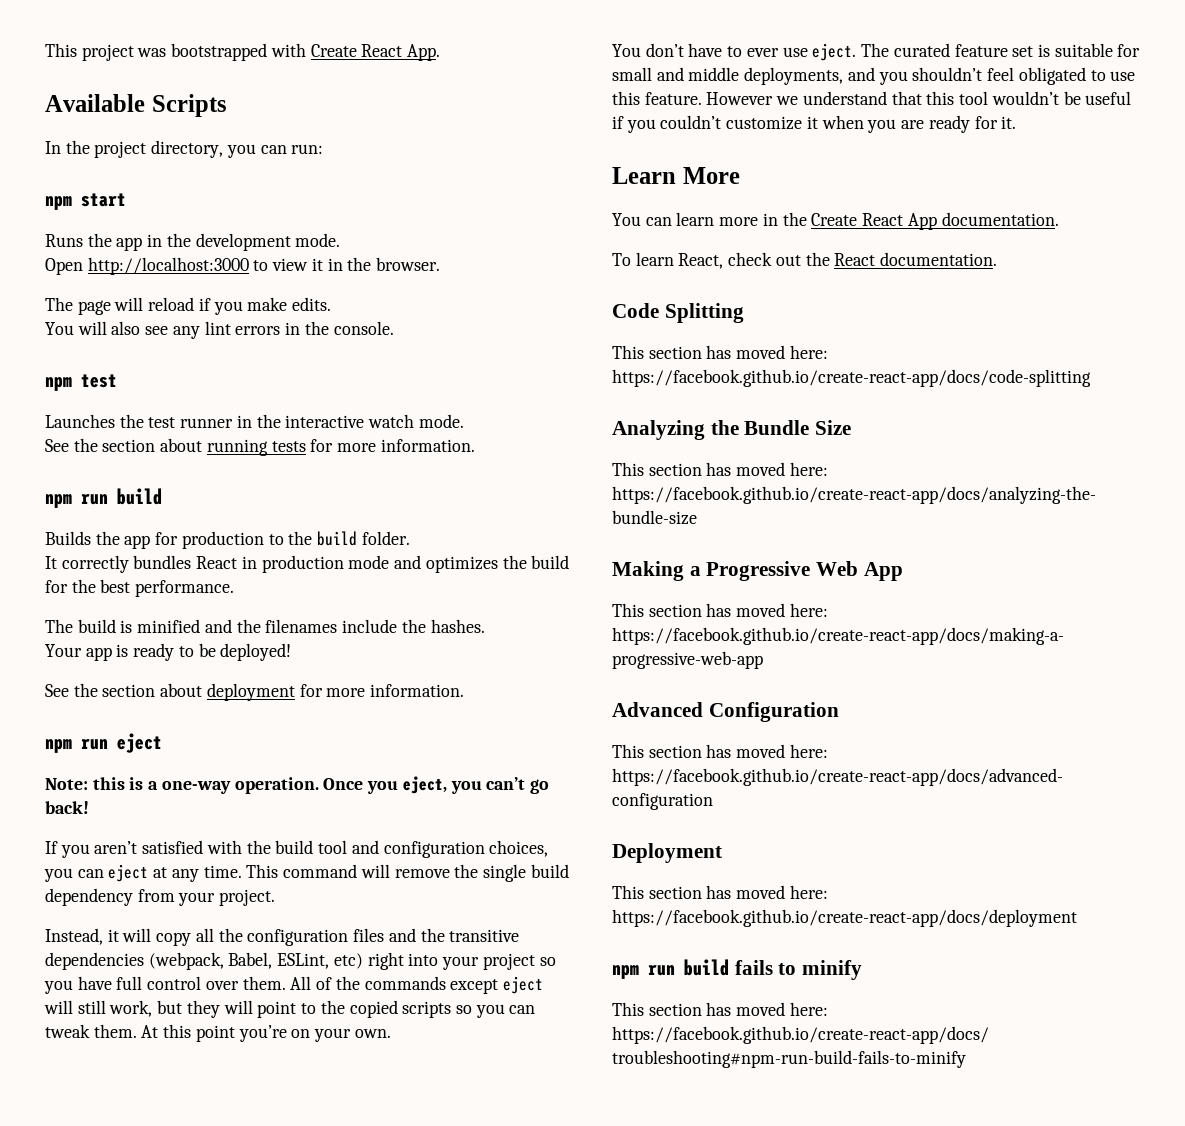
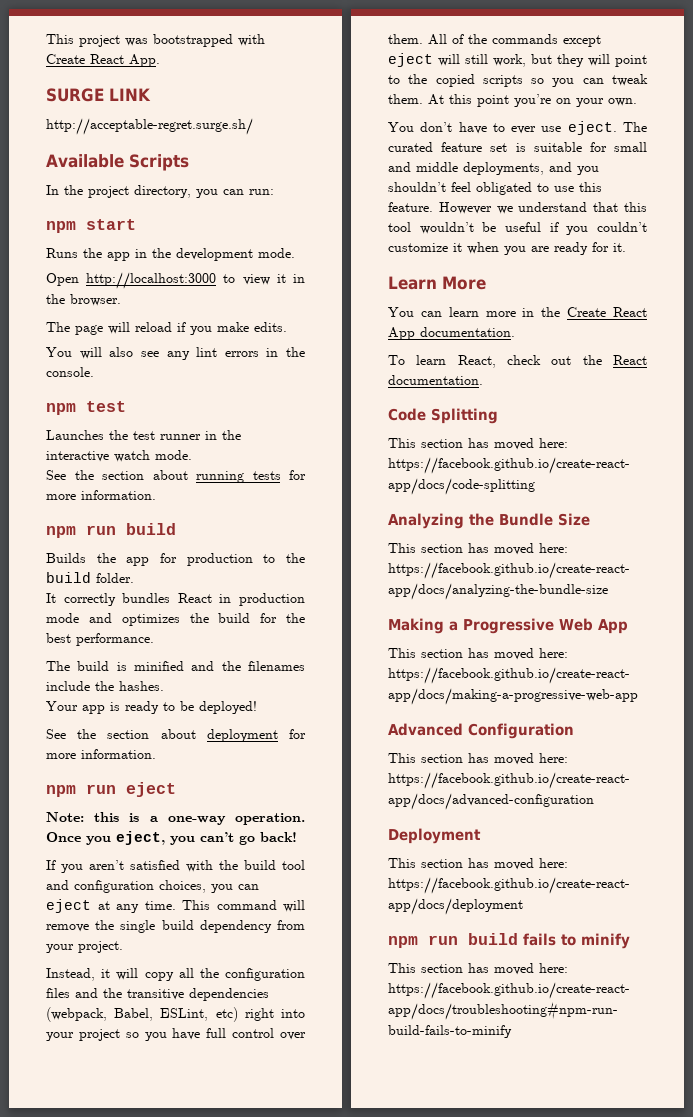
(441, 52) none -> [46,88,151,102] [46,118,253,135] // SURGE LINK // http://acceptable-regret.surge.sh/

